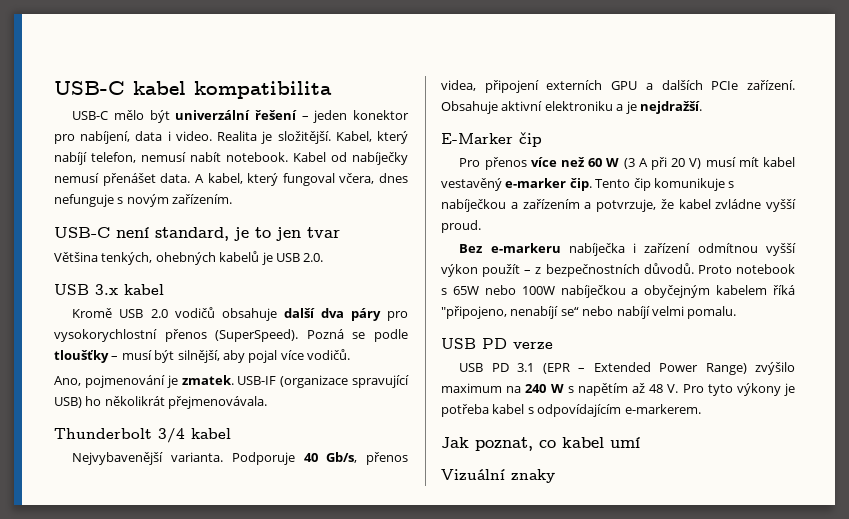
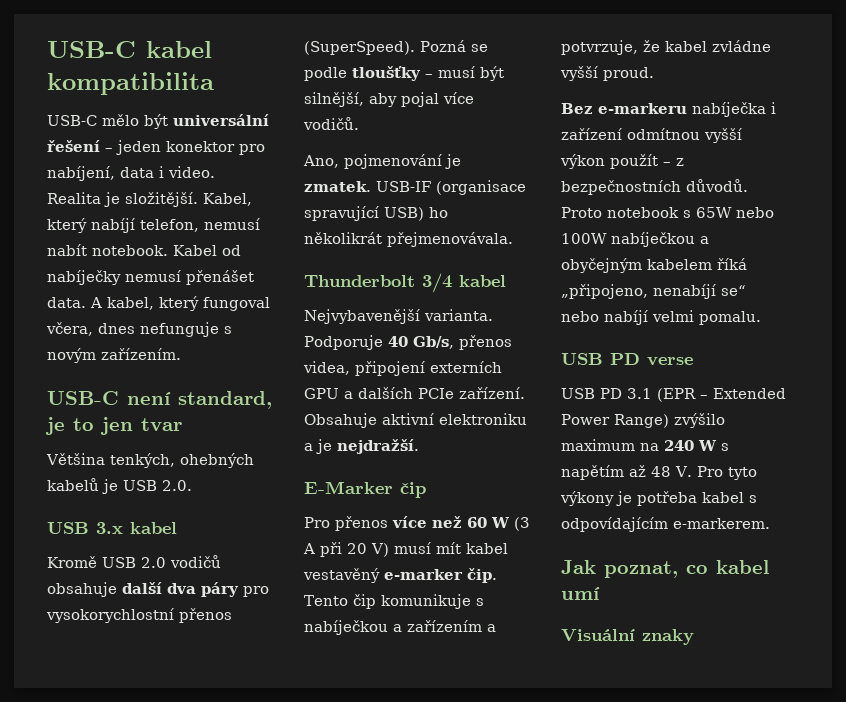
[175,110,251,120] univerzální -> [173,114,269,126] universální
[280,375,349,388] (organizace -> [436,180,526,195] (organisace
[441,306,507,319] "připojeno, -> [561,284,648,299] „připojeno,
[513,342,553,350] verze -> [647,357,693,366] verse
[441,469,505,481] Vizuální -> [561,629,635,641] Visuální

